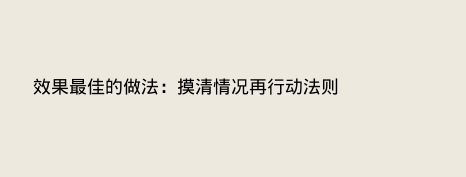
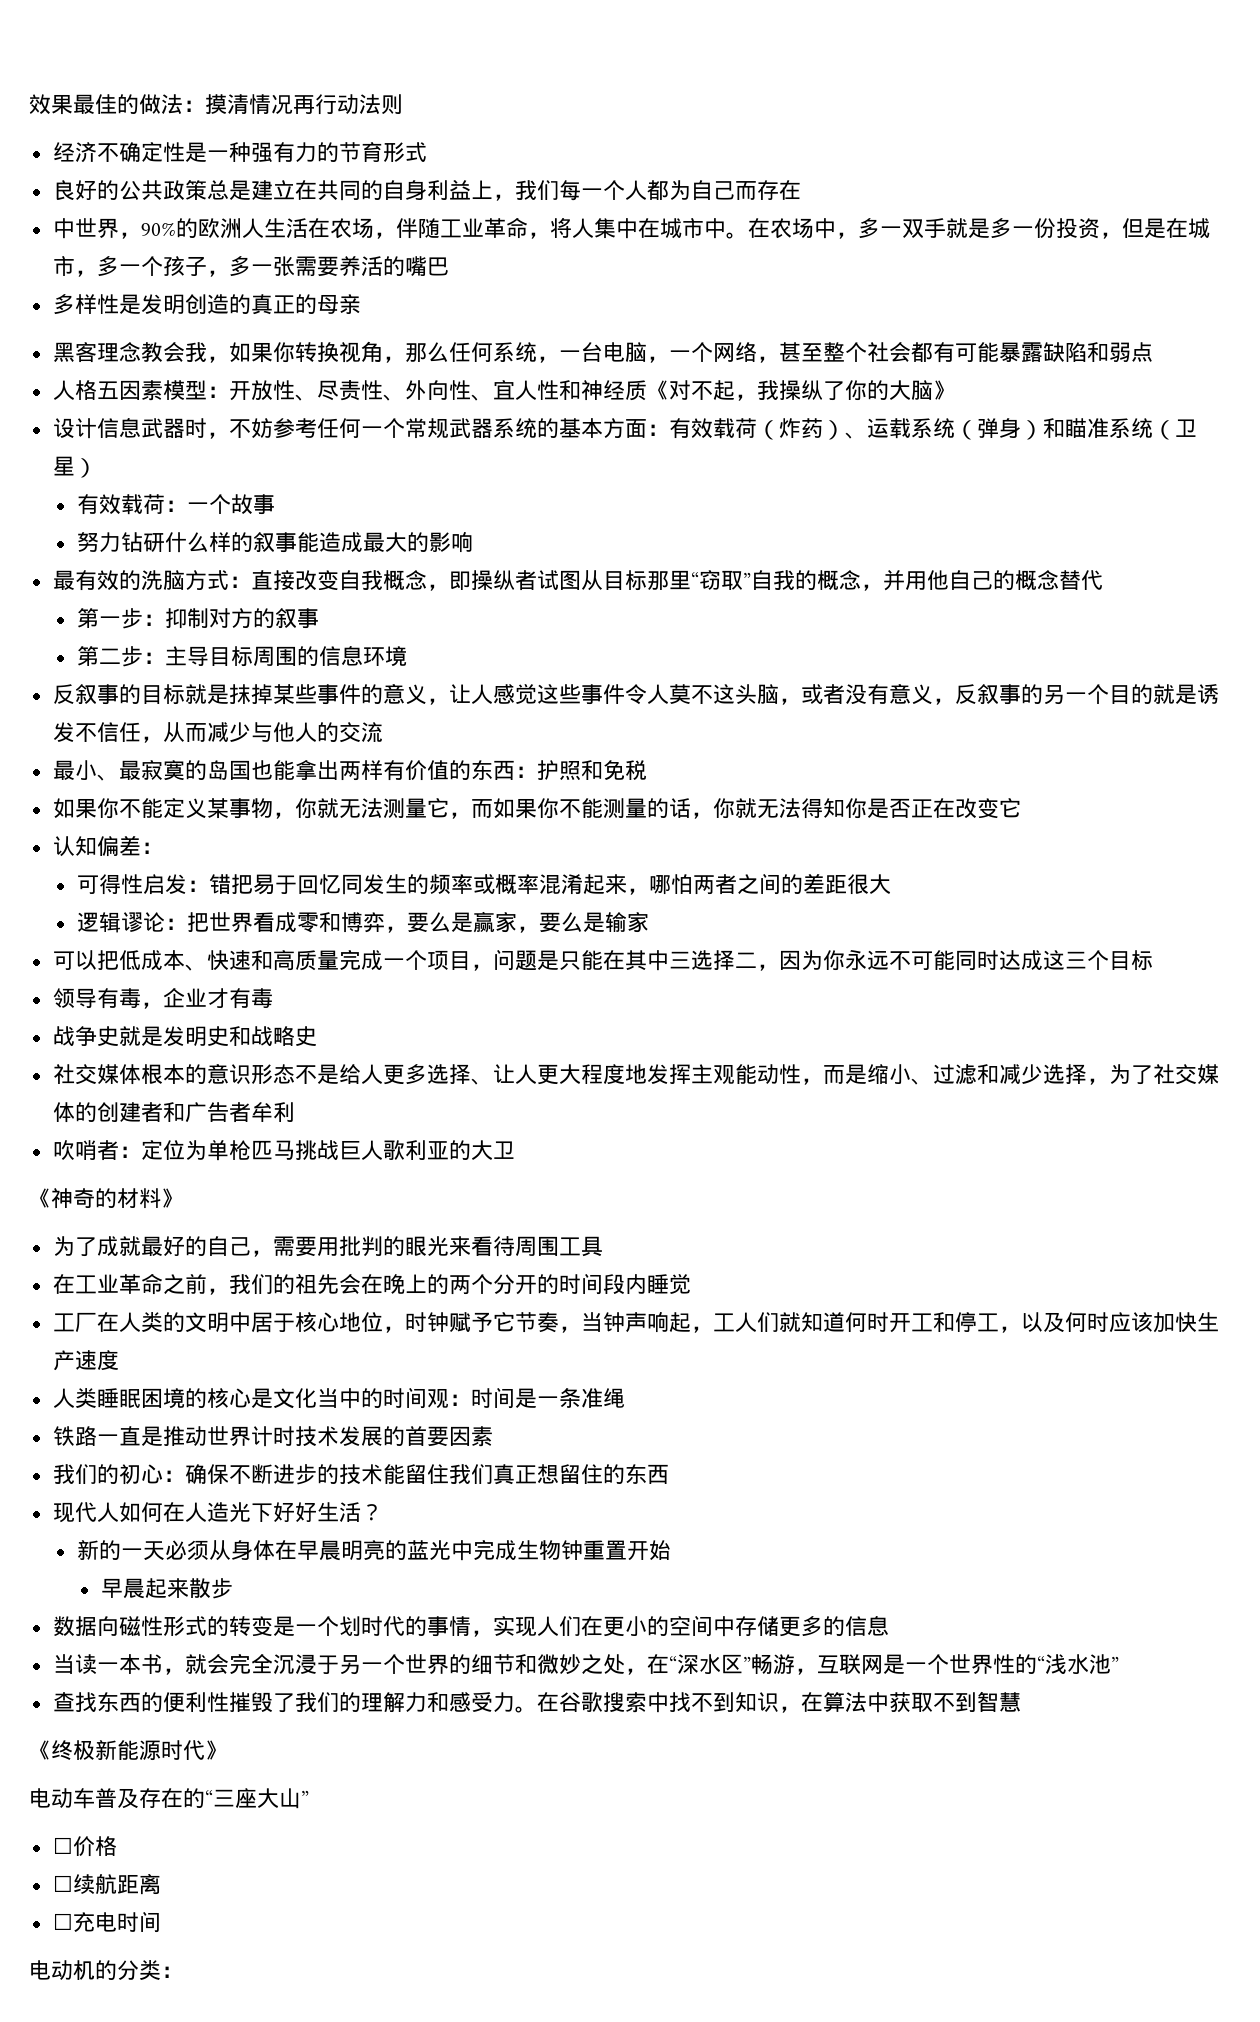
(339, 86) none -> [52,142,427,163] [52,179,801,201] [52,217,1210,239] [52,256,449,277] [52,294,361,315] [52,341,1153,363] [52,380,955,401] [52,417,1197,440] [52,456,97,478] [76,494,275,515] [76,531,473,553] [52,570,1103,591] [76,608,319,629] [76,645,407,667] [52,683,1219,705] [52,722,383,743] [52,760,647,781] [52,798,1021,819] [52,835,163,857] [76,873,891,895] [76,911,649,933] [52,949,1153,971] [52,988,273,1009] [52,1026,317,1047] [52,1063,1219,1085] [52,1102,295,1123] [52,1140,515,1161] [29,1188,183,1209] [52,1236,603,1257] [52,1273,691,1295] [52,1311,1219,1333] [52,1350,119,1371] [52,1387,625,1409] [52,1426,493,1447] [52,1464,669,1485] [52,1502,383,1523] [76,1539,671,1561] [100,1578,233,1599] [52,1615,889,1637] [52,1653,1119,1675] [52,1691,1021,1713] [29,1740,227,1761] [29,1788,309,1809] [52,1836,117,1857] [52,1873,161,1895] [52,1911,161,1933] [29,1960,183,1980] // 经济不确定性是一种强有力的节育形式 // 良好的公共政策总是建立在共同的自身利益上，我们每一个人都为自己而存在 // 中世界，90%的欧洲人生活在农场，伴随工业革命，将人集中在城市中。在农场中，多一双手就是多一份投资，但是在城市，多一个孩子，多一张需要养活的嘴巴 // 多样性是发明创造的真正的母亲 // 黑客理念教会我，如果你转换视角，那么任何系统，一台电脑，一个网络，甚至整个社会都有可能暴露缺陷和弱点 // 人格五因素模型：开放性、尽责性、外向性、宜人性和神经质《对不起，我操纵了你的大脑》 // 设计信息武器时，不妨参考任何一个常规武器系统的基本方面：有效载荷（炸药）、运载系统（弹身）和瞄准系统（卫星） // 有效载荷：一个故事 // 努力钻研什么样的叙事能造成最大的影响 // 最有效的洗脑方式：直接改变自我概念，即操纵者试图从目标那里“窃取”自我的概念，并用他自己的概念替代 // 第一步：抑制对方的叙事 // 第二步：主导目标周围的信息环境 // 反叙事的目标就是抹掉某些事件的意义，让人感觉这些事件令人莫不这头脑，或者没有意义，反叙事的另一个目的就是诱发不信任，从而减少与他人的交流 // 最小、最寂寞的岛国也能拿出两样有价值的东西：护照和免税 // 如果你不能定义某事物，你就无法测量它，而如果你不能测量的话，你就无法得知你是否正在改变它 // 认知偏差： // 可得性启发：错把易于回忆同发生的频率或概率混淆起来，哪怕两者之间的差距很大 // 逻辑谬论：把世界看成零和博弈，要么是赢家，要么是输家 // 可以把低成本、快速和高质量完成一个项目，问题是只能在其中三选择二，因为你永远不可能同时达成这三个目标 // 领导有毒，企业才有毒 // 战争史就是发明史和战略史 // 社交媒体根本的意识形态不是给人更多选择、让人更大程度地发挥主观能动性，而是缩小、过滤和减少选择，为了社交媒体的创建者和广告者牟利 // 吹哨者：定位为单枪匹马挑战巨人歌利亚的大卫 // 《神奇的材料》 // 为了成就最好的自己，需要用批判的眼光来看待周围工具 // 在工业革命之前，我们的祖先会在晚上的两个分开的时间段内睡觉 // 工厂在人类的文明中居于核心地位，时钟赋予它节奏，当钟声响起，工人们就知道何时开工和停工，以及何时应该加快生产速度 // 人类睡眠困境的核心是文化当中的时间观：时间是一条准绳 // 铁路一直是推动世界计时技术发展的首要因素 // 我们的初心：确保不断进步的技术能留住我们真正想留住的东西 // 现代人如何在人造光下好好生活？ // 新的一天必须从身体在早晨明亮的蓝光中完成生物钟重置开始 // 早晨起来散步 // 数据向磁性形式的转变是一个划时代的事情，实现人们在更小的空间中存储更多的信息 // 当读一本书，就会完全沉浸于另一个世界的细节和微妙之处，在“深水区”畅游，互联网是一个世界性的“浅水池” // 查找东西的便利性摧毁了我们的理解力和感受力。在谷歌搜索中找不到知识，在算法中获取不到智慧 // 《终极新能源时代》 // 电动车普及存在的“三座大山” // ☐价格 // ☐续航距离 // ☐充电时间 // 电动机的分类：

